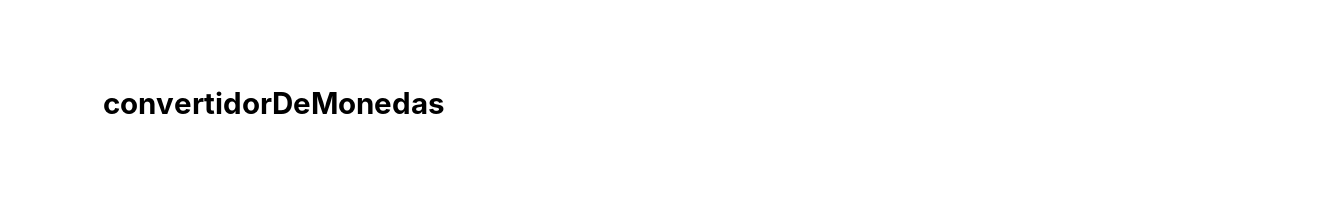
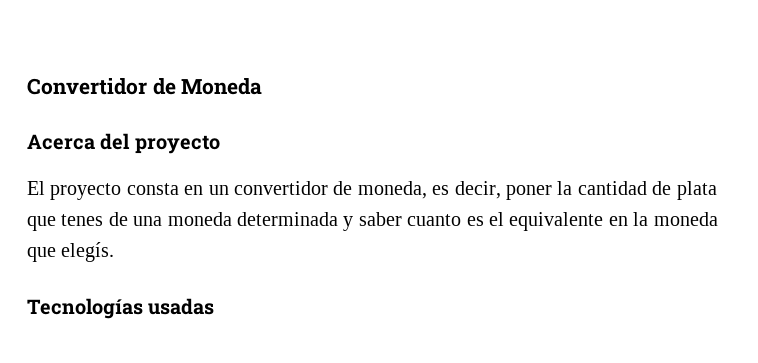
[103,91,445,114] convertidorDeMonedas -> [27,78,263,95] [27,133,220,154] [27,181,717,200] [27,212,718,231] [27,242,115,262] [27,298,215,319] Convertidor de Moneda // Acerca del proyecto // El proyecto consta en un convertidor de moneda, es decir, poner la cantidad de plata que tenes de una moneda determinada y saber cuanto es el equivalente en la moneda que elegís. // Tecnologías usadas

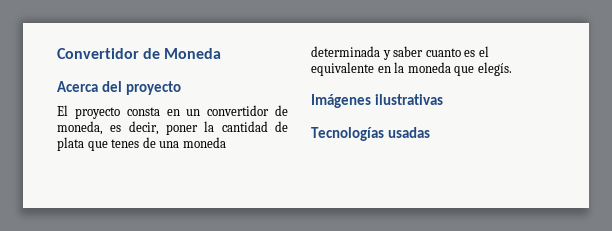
(115, 252) none -> [311,94,444,108] // Imágenes ilustrativas

